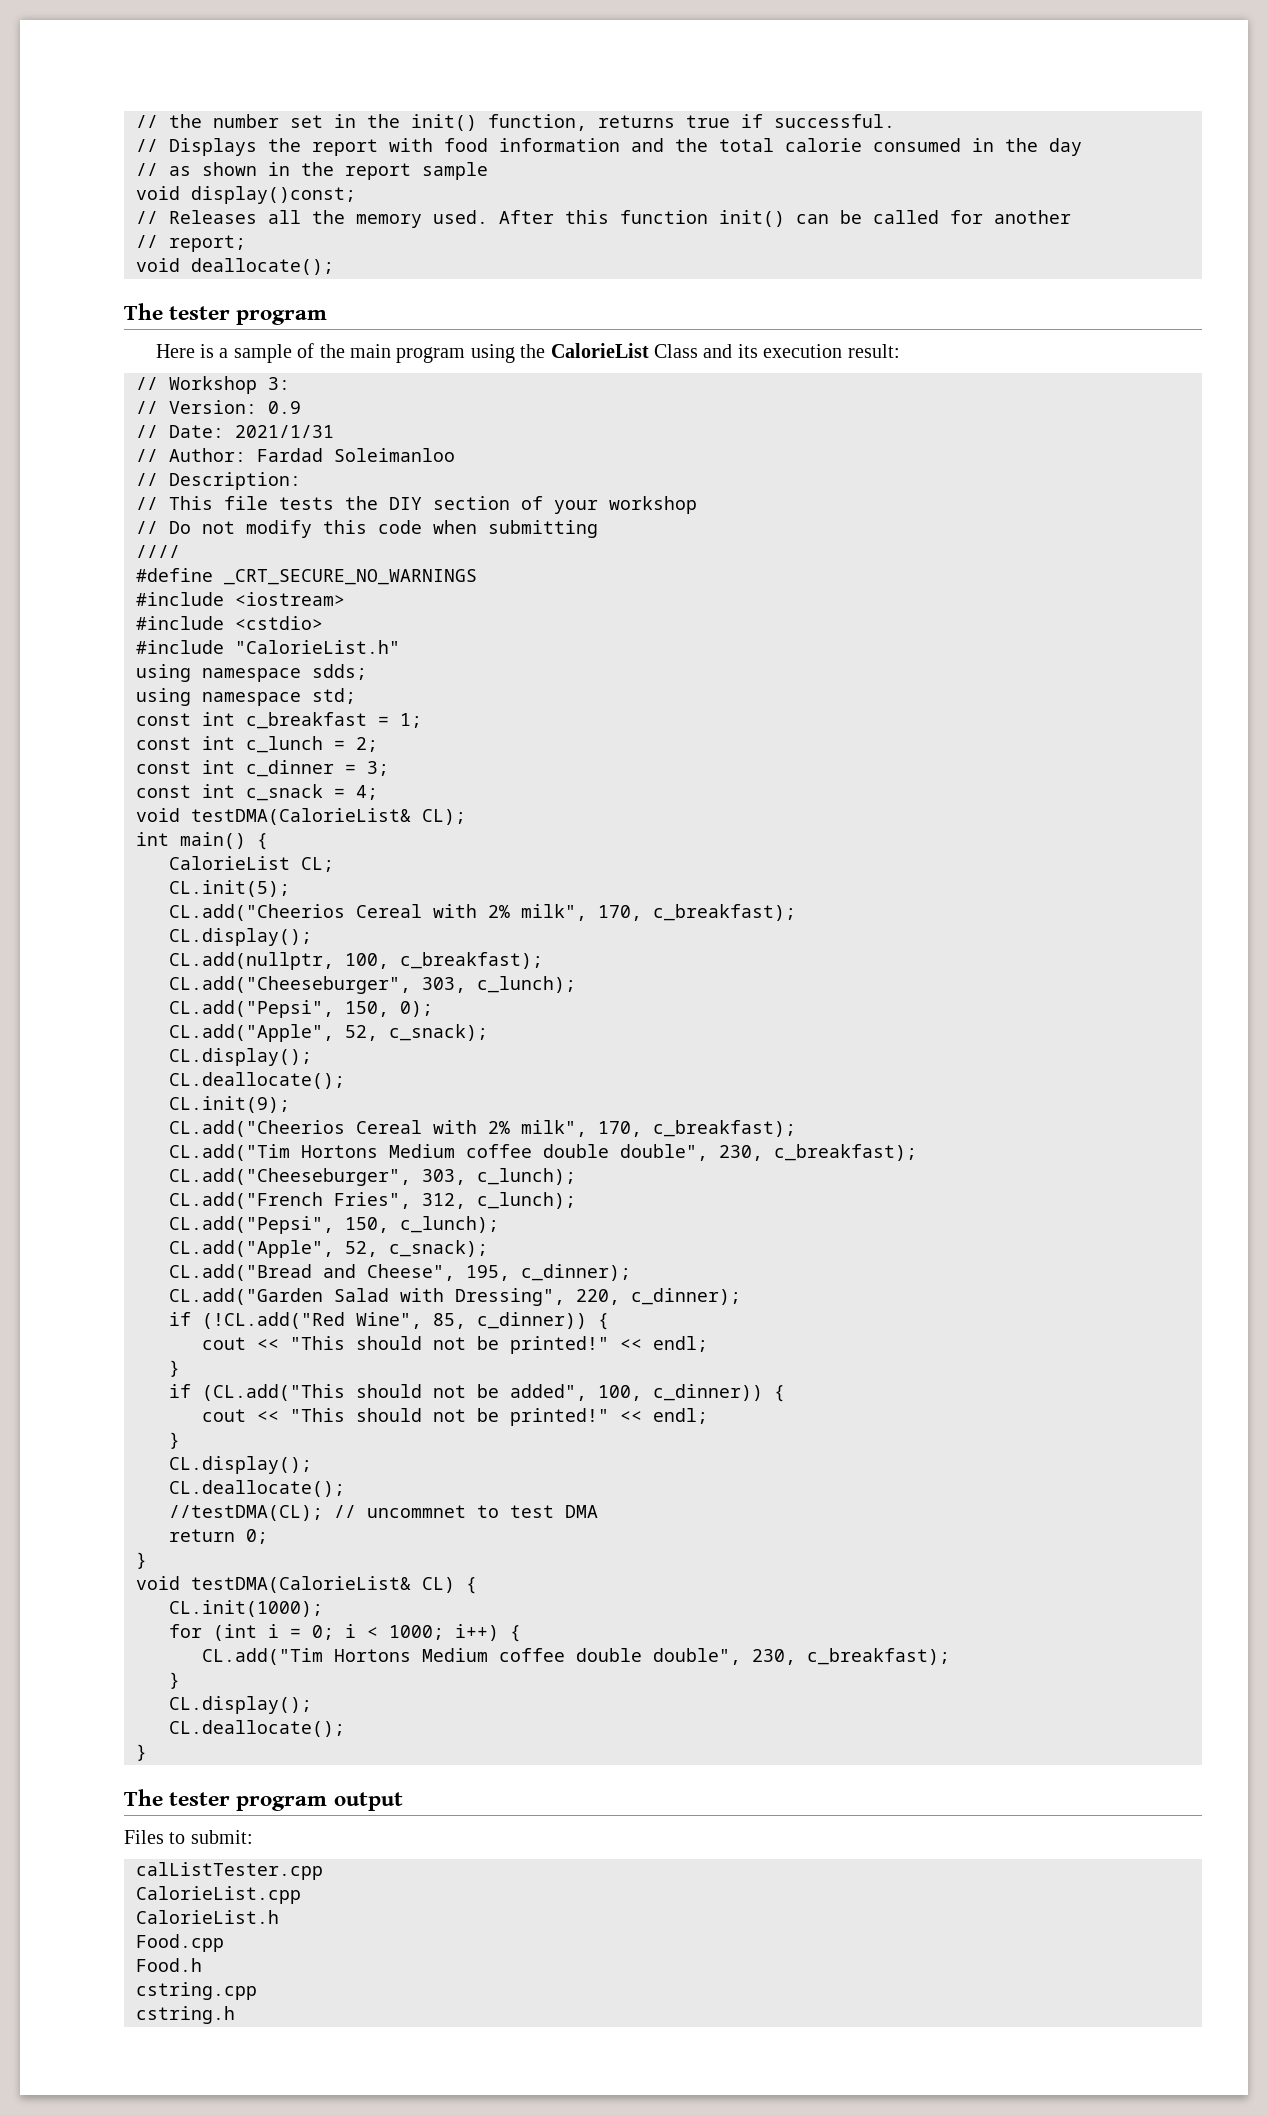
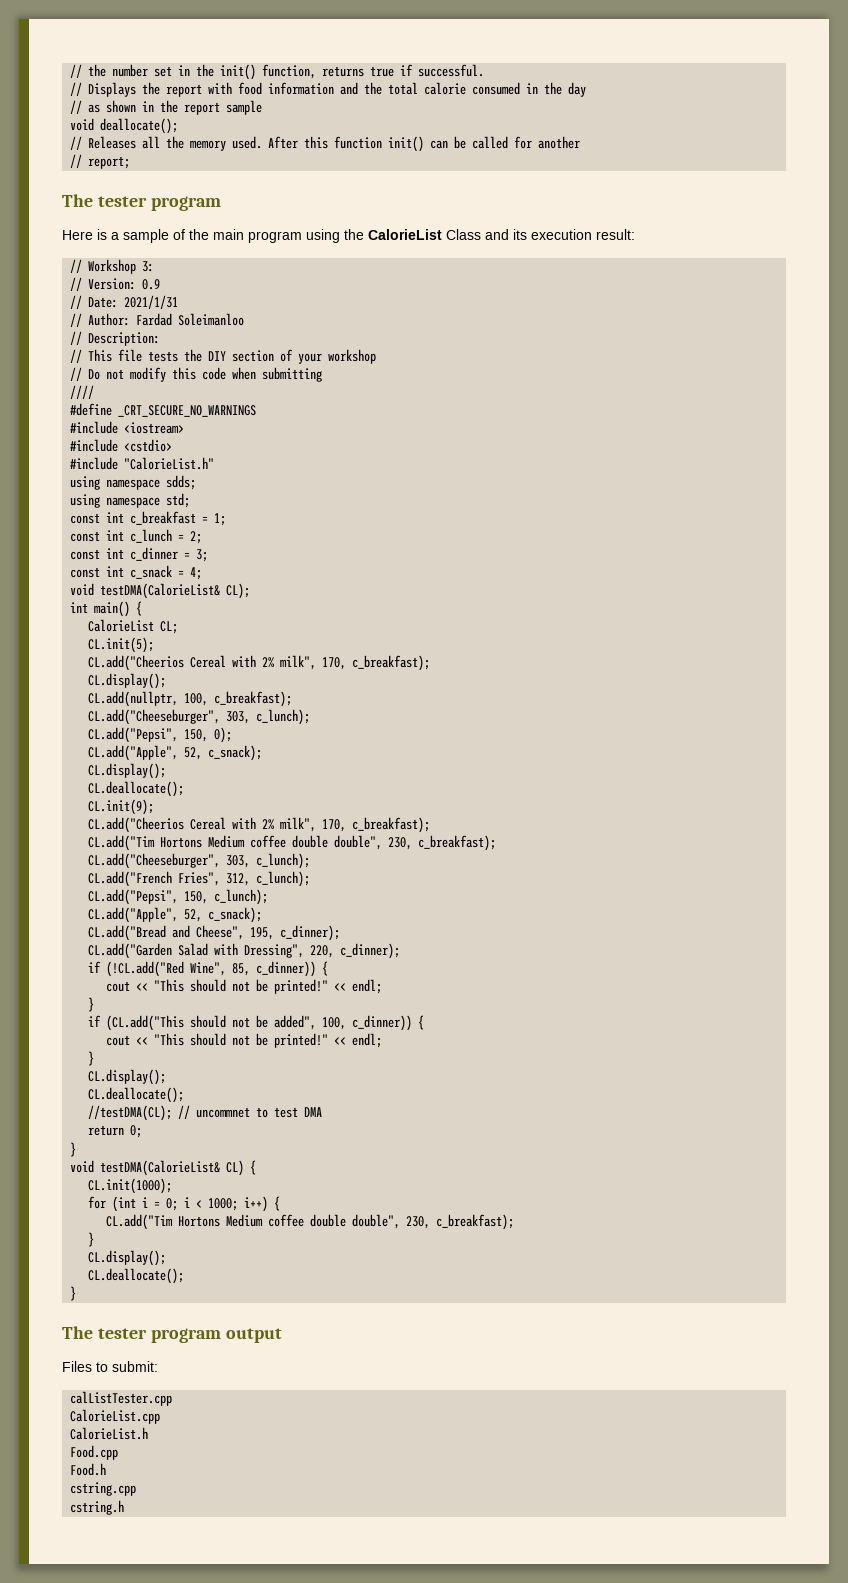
[191,186,356,204] display()const; -> [100,118,179,134] deallocate();
[136,258,334,275] // void deallocate(); -> (131, 162) none

